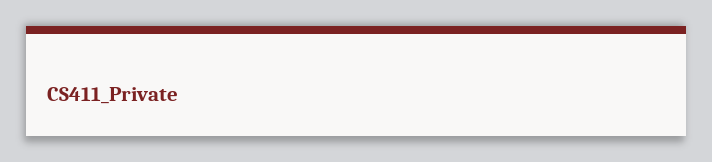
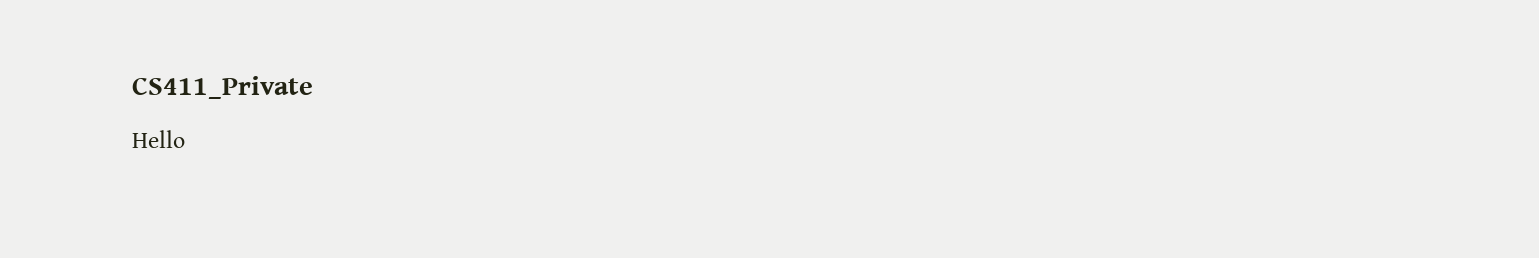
(178, 95) none -> [132,130,185,148] // Hello

